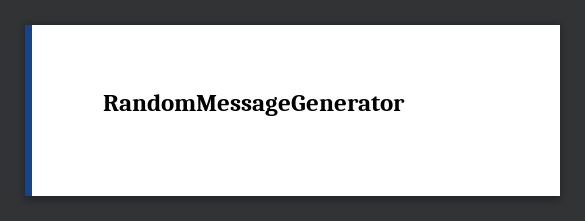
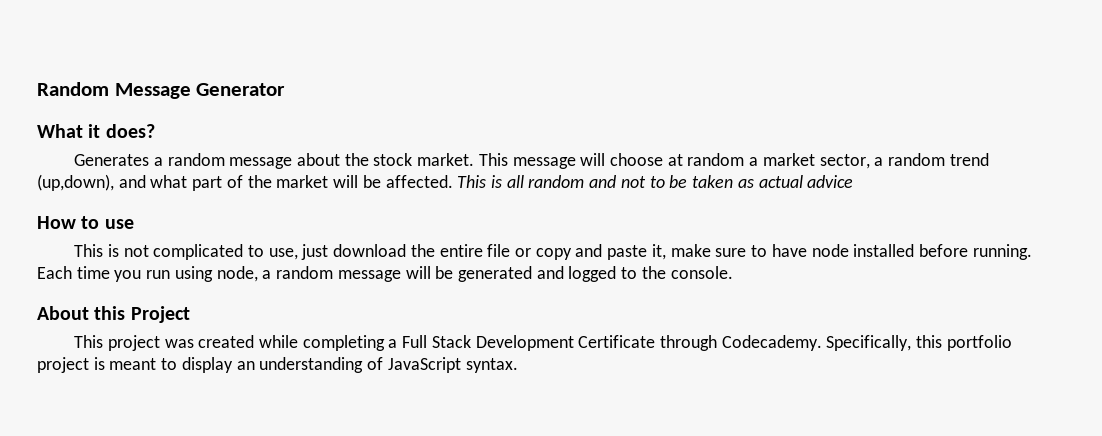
[103,94,405,116] RandomMessageGenerator -> [37,82,286,99] [37,124,155,138] [74,153,989,169] [37,174,854,191] [37,216,134,229] [74,244,1032,260] [37,266,733,282] [37,306,190,323] [74,335,1012,351] [37,357,518,373] Random Message Generator // What it does? // Generates a random message about the stock market. This message will choose at random a market sector, a random trend (up,down), and what part of the market will be affected. This is all random and not to be taken as actual advice // How to use // This is not complicated to use, just download the entire file or copy and paste it, make sure to have node installed before running. Each time you run using node, a random message will be generated and logged to the console. // About this Project // This project was created while completing a Full Stack Development Certificate through Codecademy. Specifically, this portfolio project is meant to display an understanding of JavaScript syntax.

